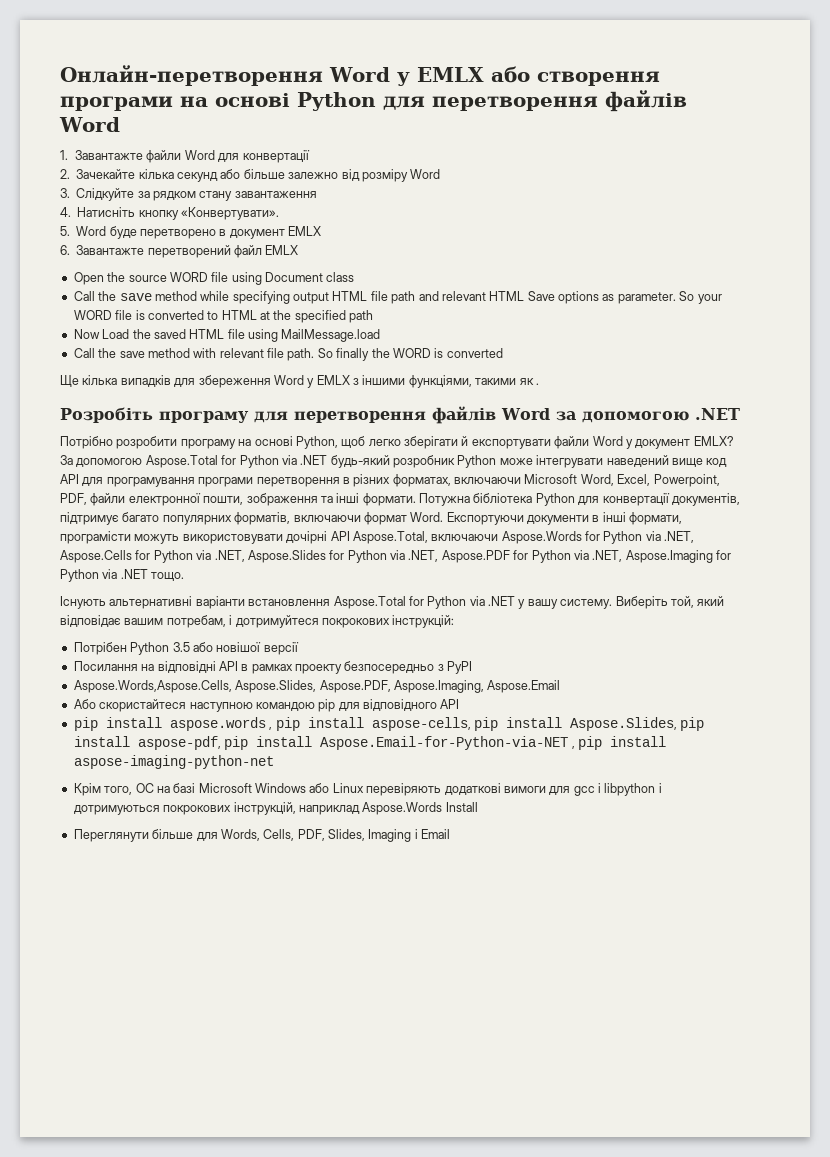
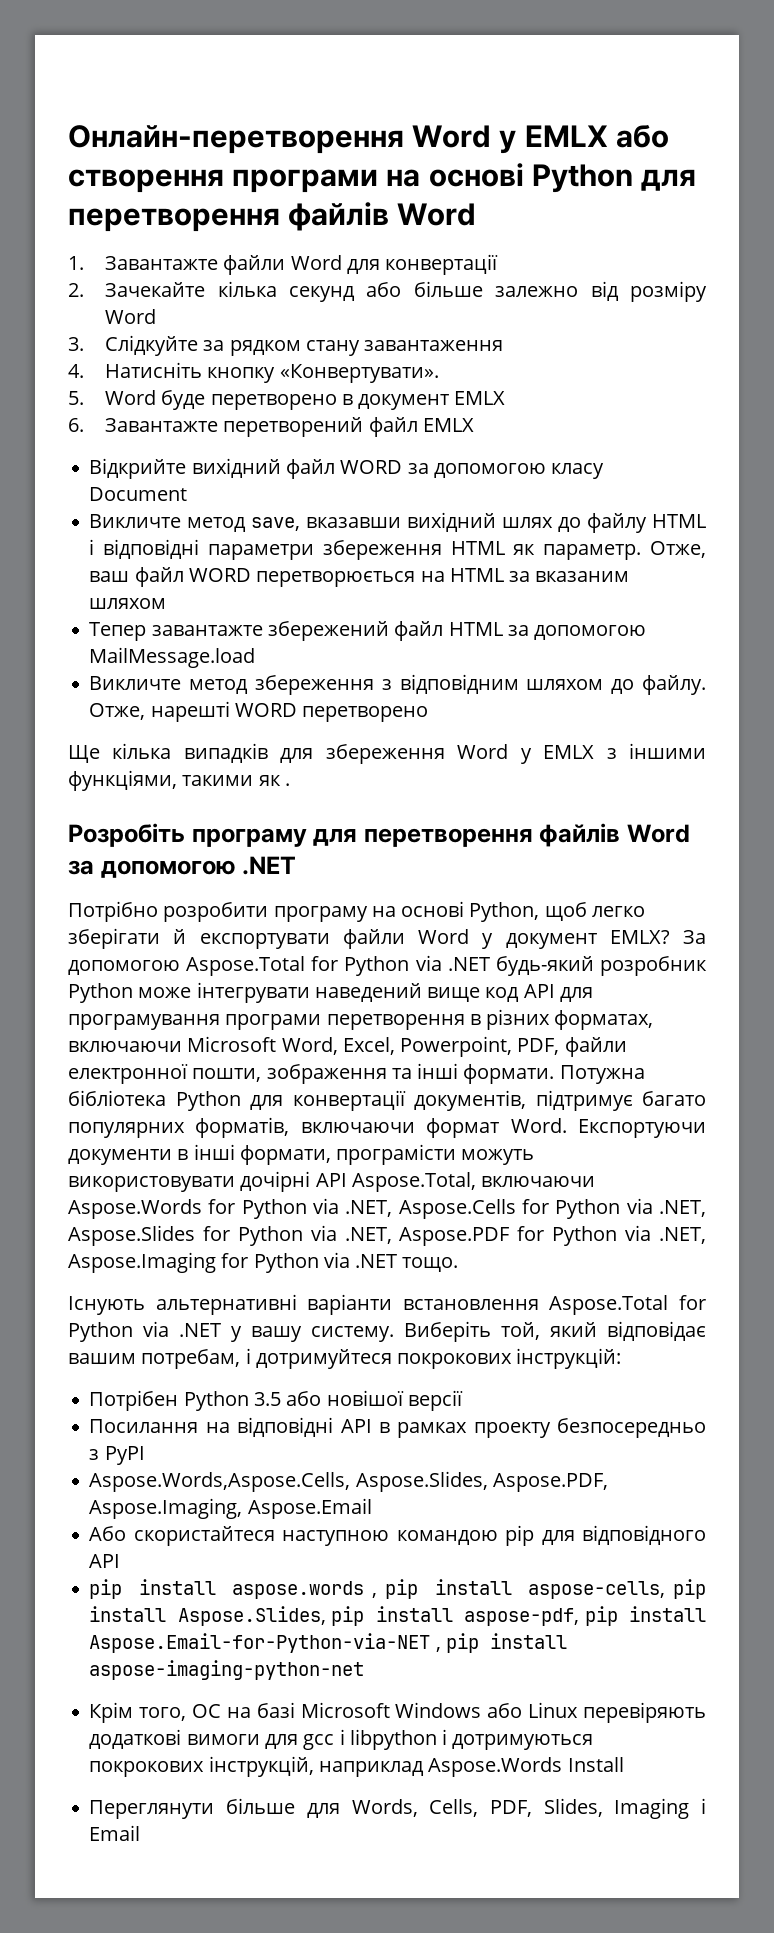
[73,272,355,285] [73,291,722,304] [73,310,374,323] [73,329,381,342] [73,348,503,361] Open the source WORD file using Document class // Call the save method while specifying output HTML file path and relevant HTML Save options as parameter. So your WORD file is converted to HTML at the specified path // Now Load the saved HTML file using MailMessage.load // Call the save method with relevant file path. So finally the WORD is converted -> [89,458,605,479] [89,487,188,501] [89,512,707,533] [89,539,706,560] [89,567,630,587] [89,598,167,609] [89,621,647,641] [89,647,256,668] [89,674,706,695] [89,701,429,722] Відкрийте вихідний файл WORD за допомогою класу Document // Викличте метод save, вказавши вихідний шлях до файлу HTML і відповідні параметри збереження HTML як параметр. Отже, ваш файл WORD перетворюється на HTML за вказаним шляхом // Тепер завантажте збережений файл HTML за допомогою MailMessage.load // Викличте метод збереження з відповідним шляхом до файлу. Отже, нарешті WORD перетворено

